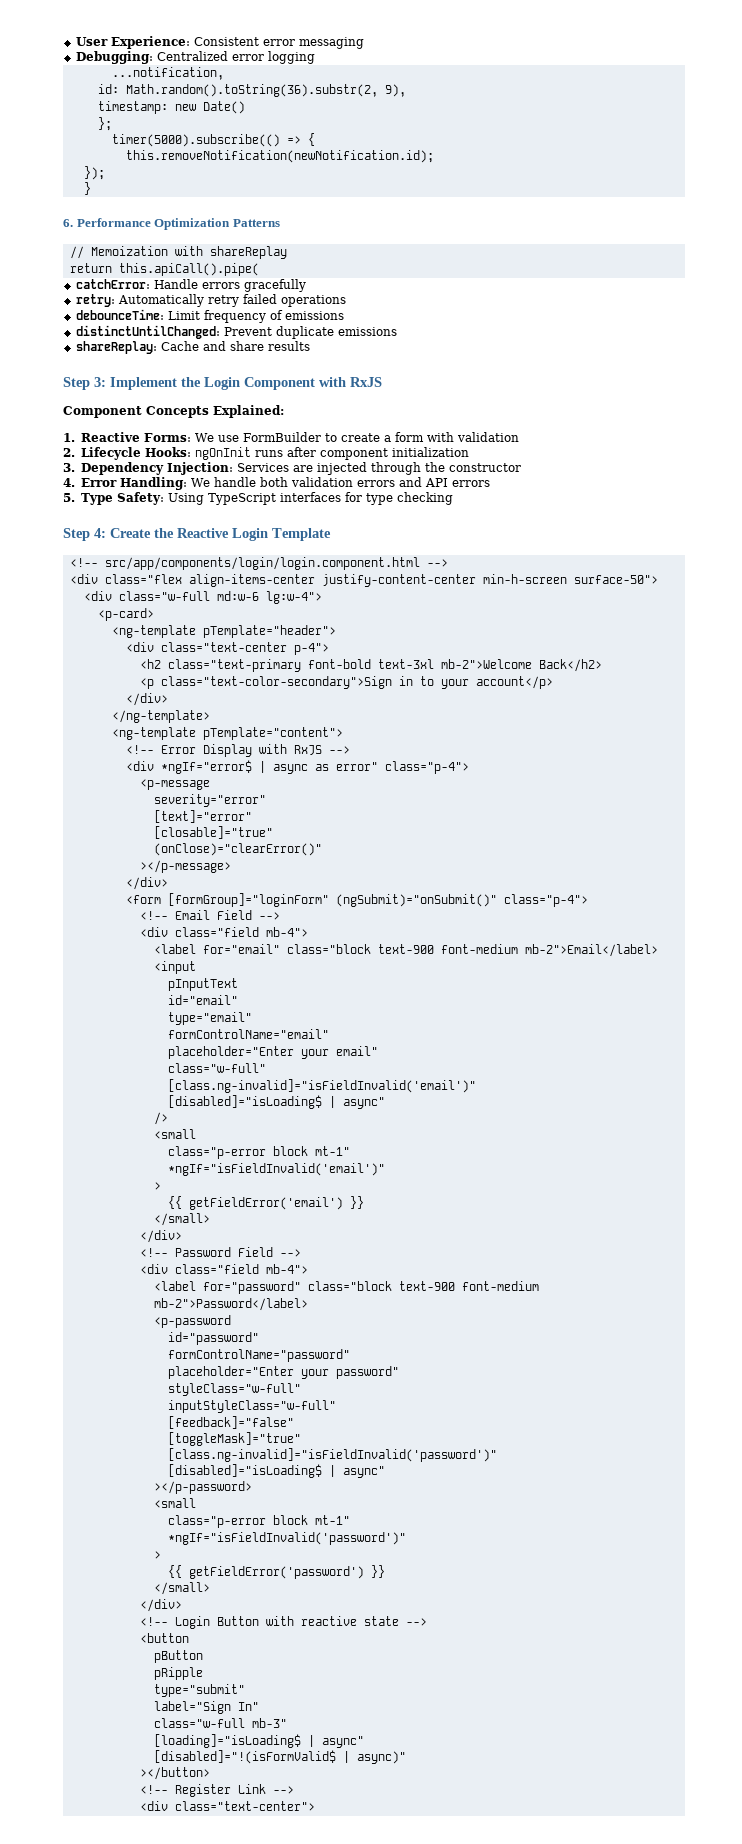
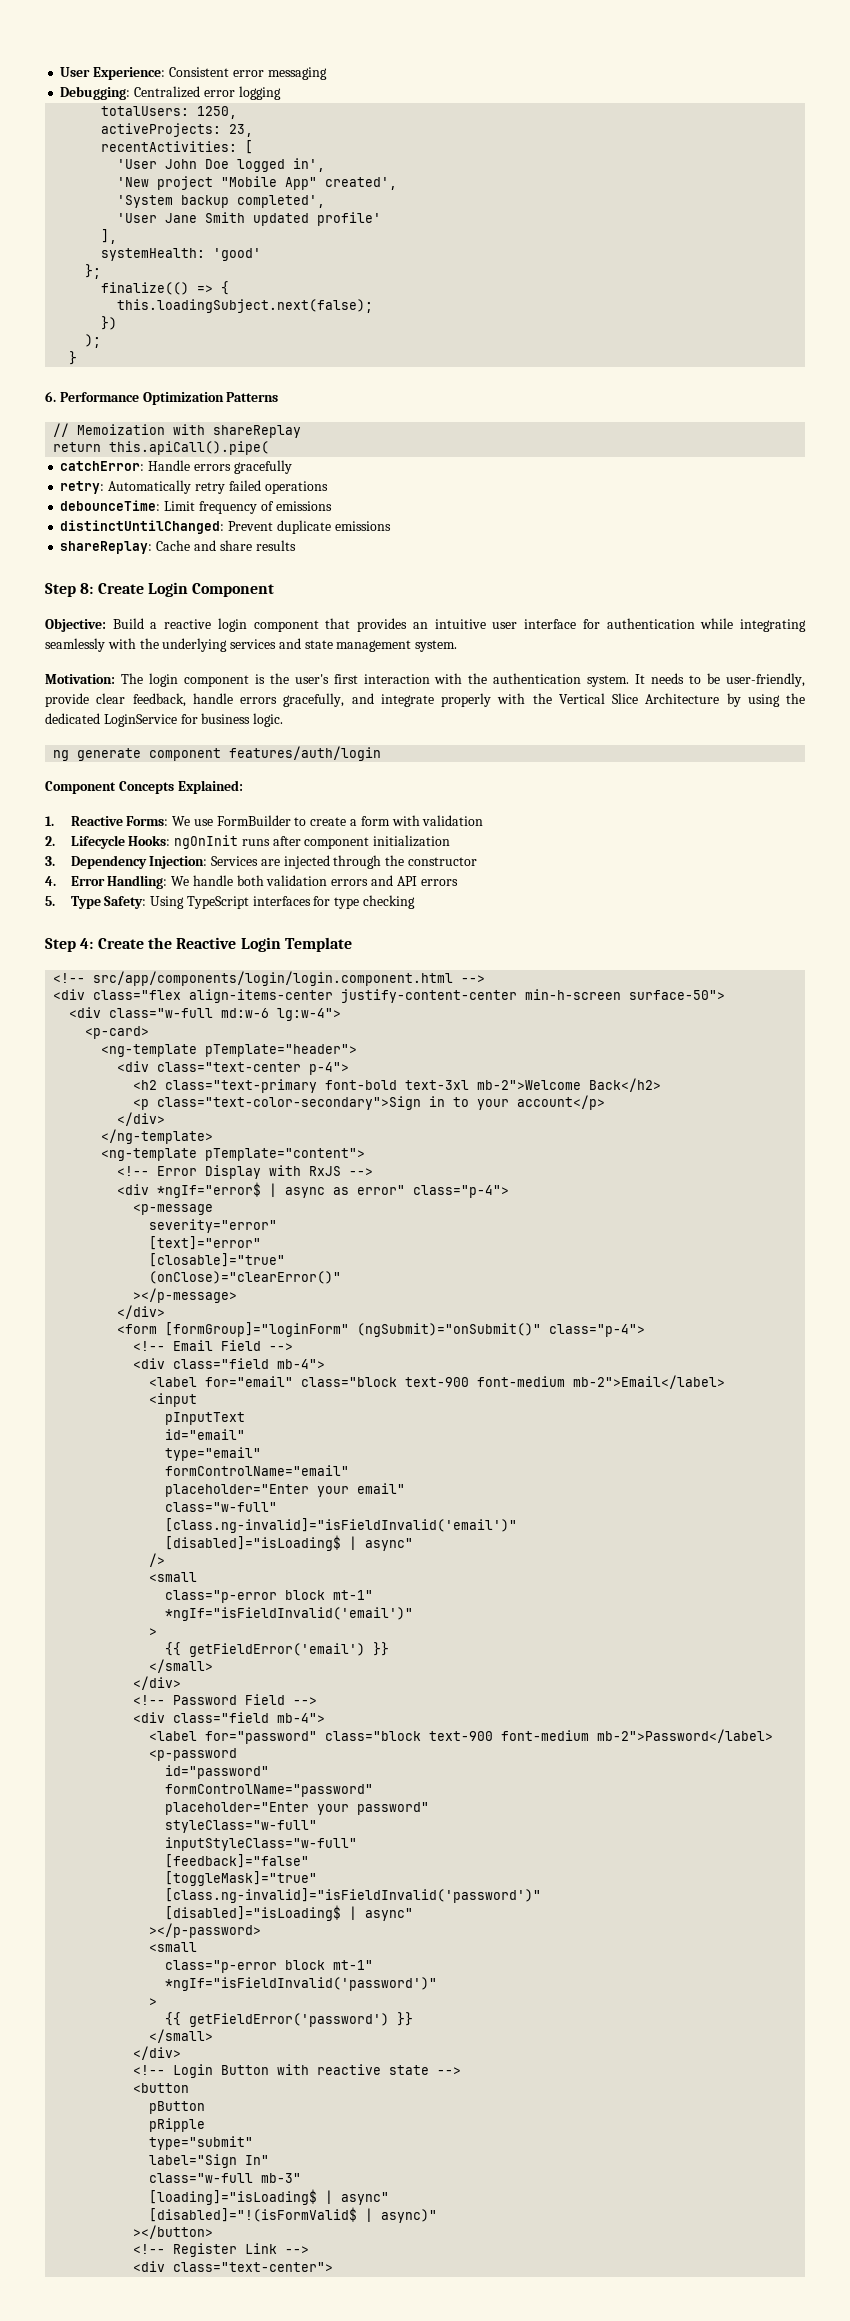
[111,67,224,80] [97,84,406,97] [97,101,245,114] ...notification, // id: Math.random().toString(36).substr(2, 9), // timestamp: new Date() -> [101,106,238,119] [101,123,254,137] [101,140,254,154] [117,158,326,172] [117,176,398,190] [117,195,326,208] [117,212,382,226] [101,229,118,244] [101,248,262,261] totalUsers: 1250, // activeProjects: 23, // recentActivities: [ // 'User John Doe logged in', // 'New project "Mobile App" created', // 'System backup completed', // 'User Jane Smith updated profile' // ], // systemHealth: 'good'
[111,134,280,147] timer(5000).subscribe(() -> [101,282,190,295] finalize(()
[125,150,434,163] [83,166,105,180] this.removeNotification(newNotification.id); // }); -> [117,299,374,313] [101,316,118,330] [85,334,102,348] this.loadingSubject.next(false); // }) // );
[94,377,201,390] 3: Implement the -> [80,583,144,594] 8: Create
[319,377,382,387] with RxJS -> [45,618,807,632] [45,638,458,652] [45,673,806,687] [45,693,805,707] [45,713,284,727] [53,746,382,761] // Objective: Build a reactive login component that provides an intuitive user interface for authentication while integrating seamlessly with the underlying services and state management system. // Motivation: The login component is the user's first interaction with the authentication system. It needs to be user-friendly, provide clear feedback, handle errors gracefully, and integrate properly with the Vertical Slice Architecture by using the dedicated LoginService for business logic. // ng generate component features/auth/login

